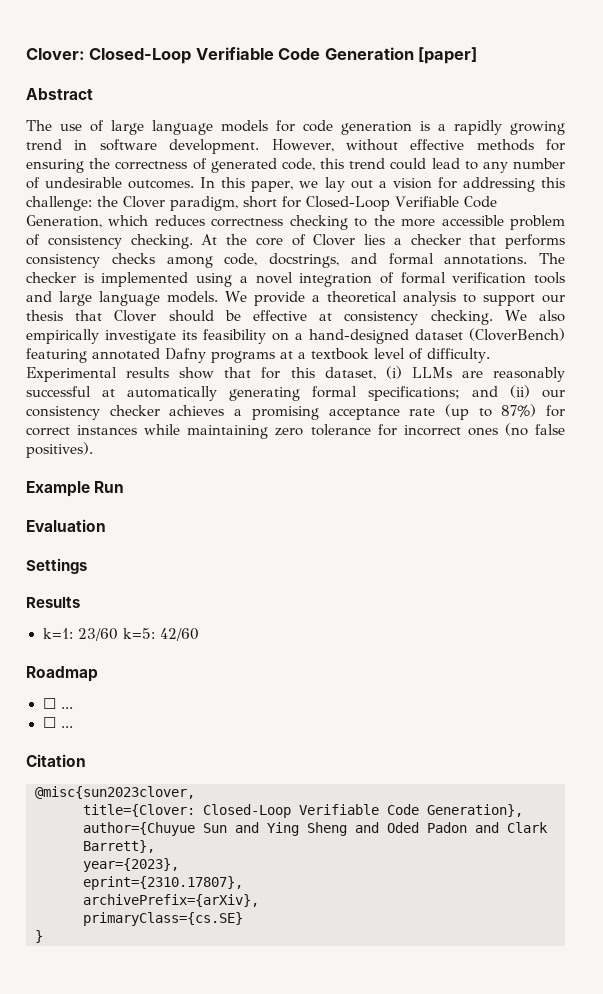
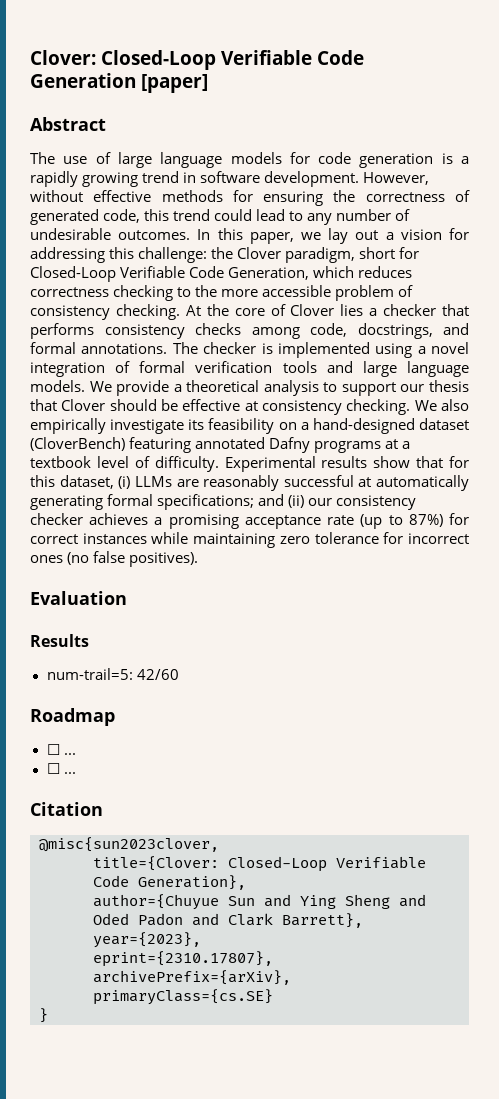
[26,481,125,497] // Example Run -> (199, 559) none
[26,558,87,574] // Settings -> (127, 598) none
[42,628,155,641] k=1: 23/60 k=5: -> [46,668,133,680] num-trail=5:

